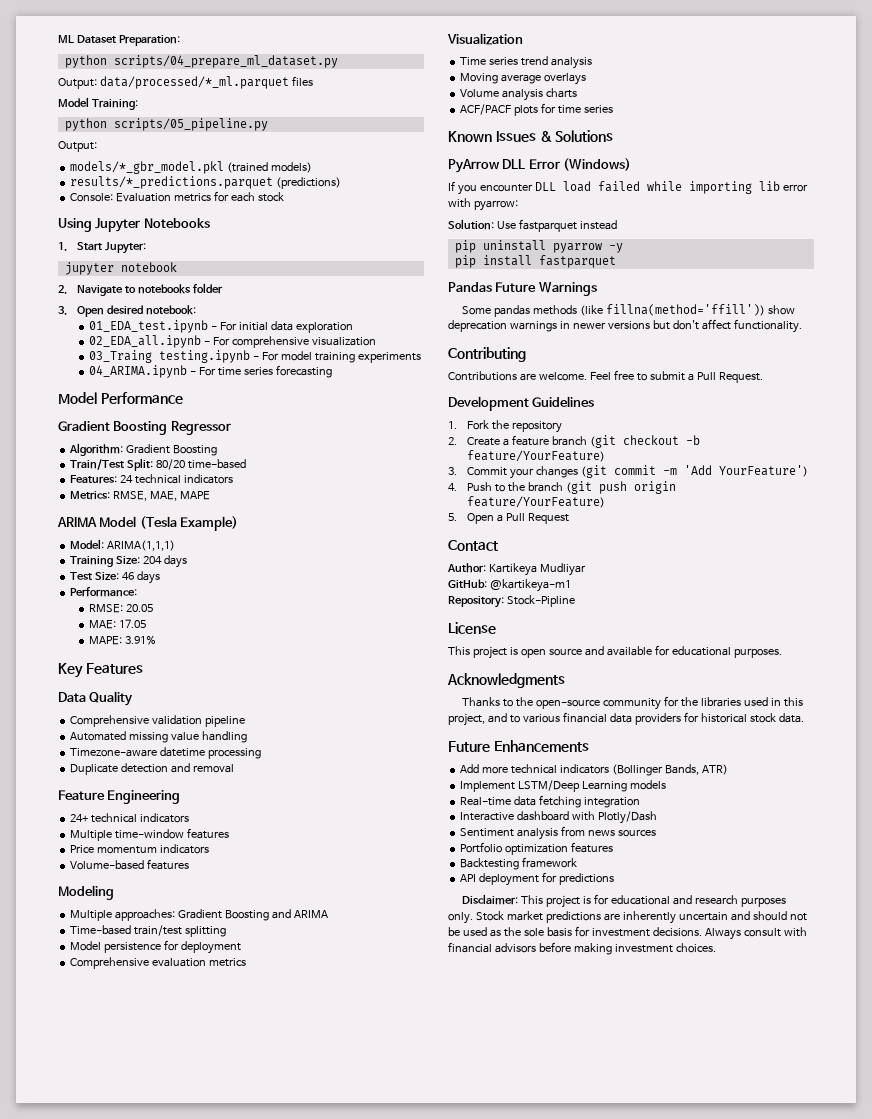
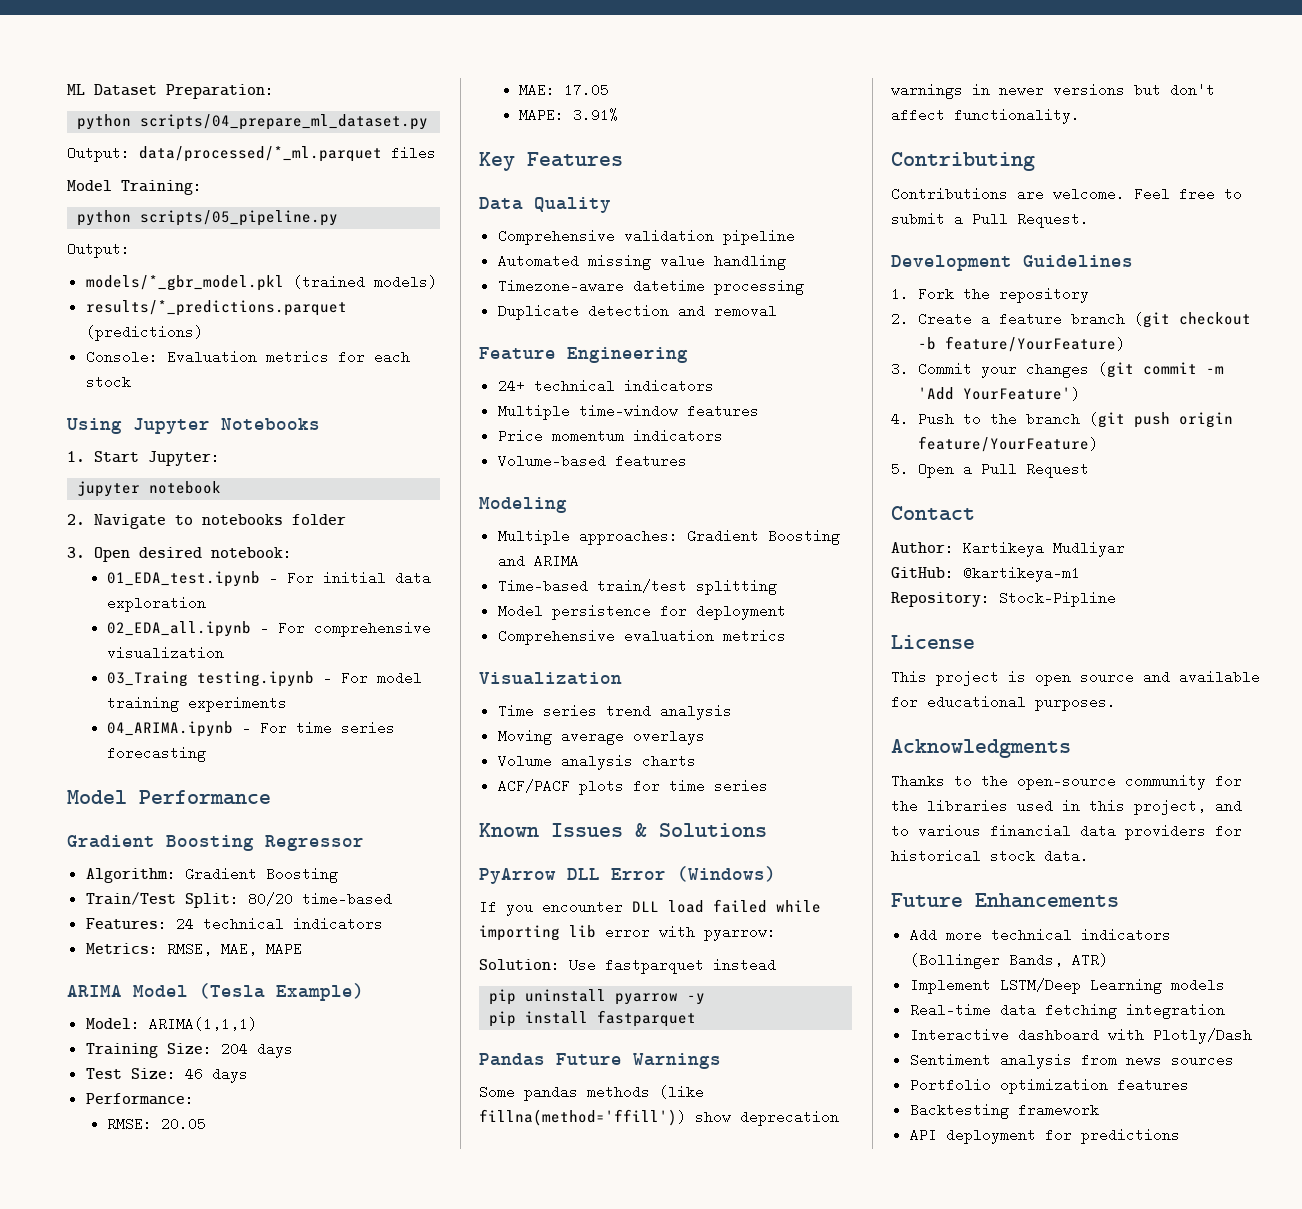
[462,894,787,908] [448,911,807,924] [448,926,807,940] [448,942,716,955] // Disclaimer: This project is for educational and research purposes only. Stock market predictions are inherently uncertain and should not be used as the sole basis for investment decisions. Always consult with financial advisors before making investment choices. -> (1180, 1136) none

